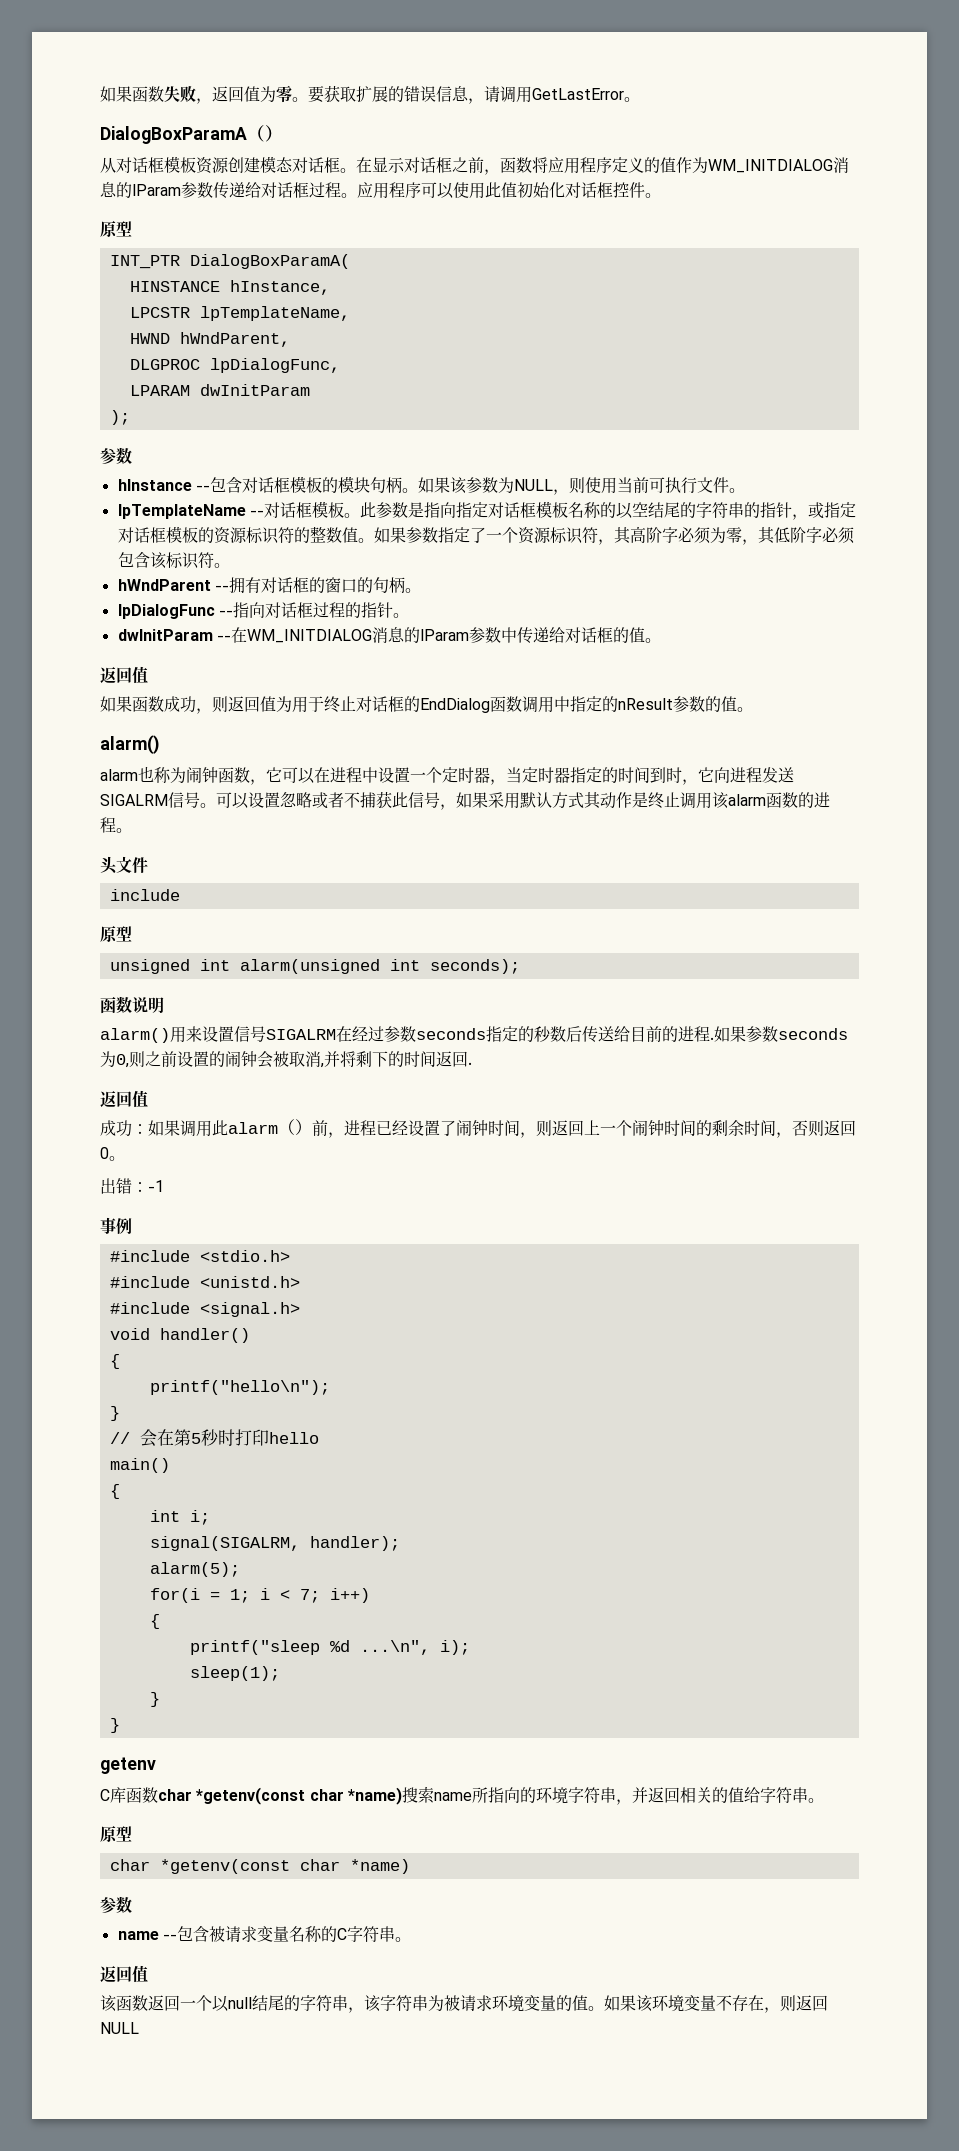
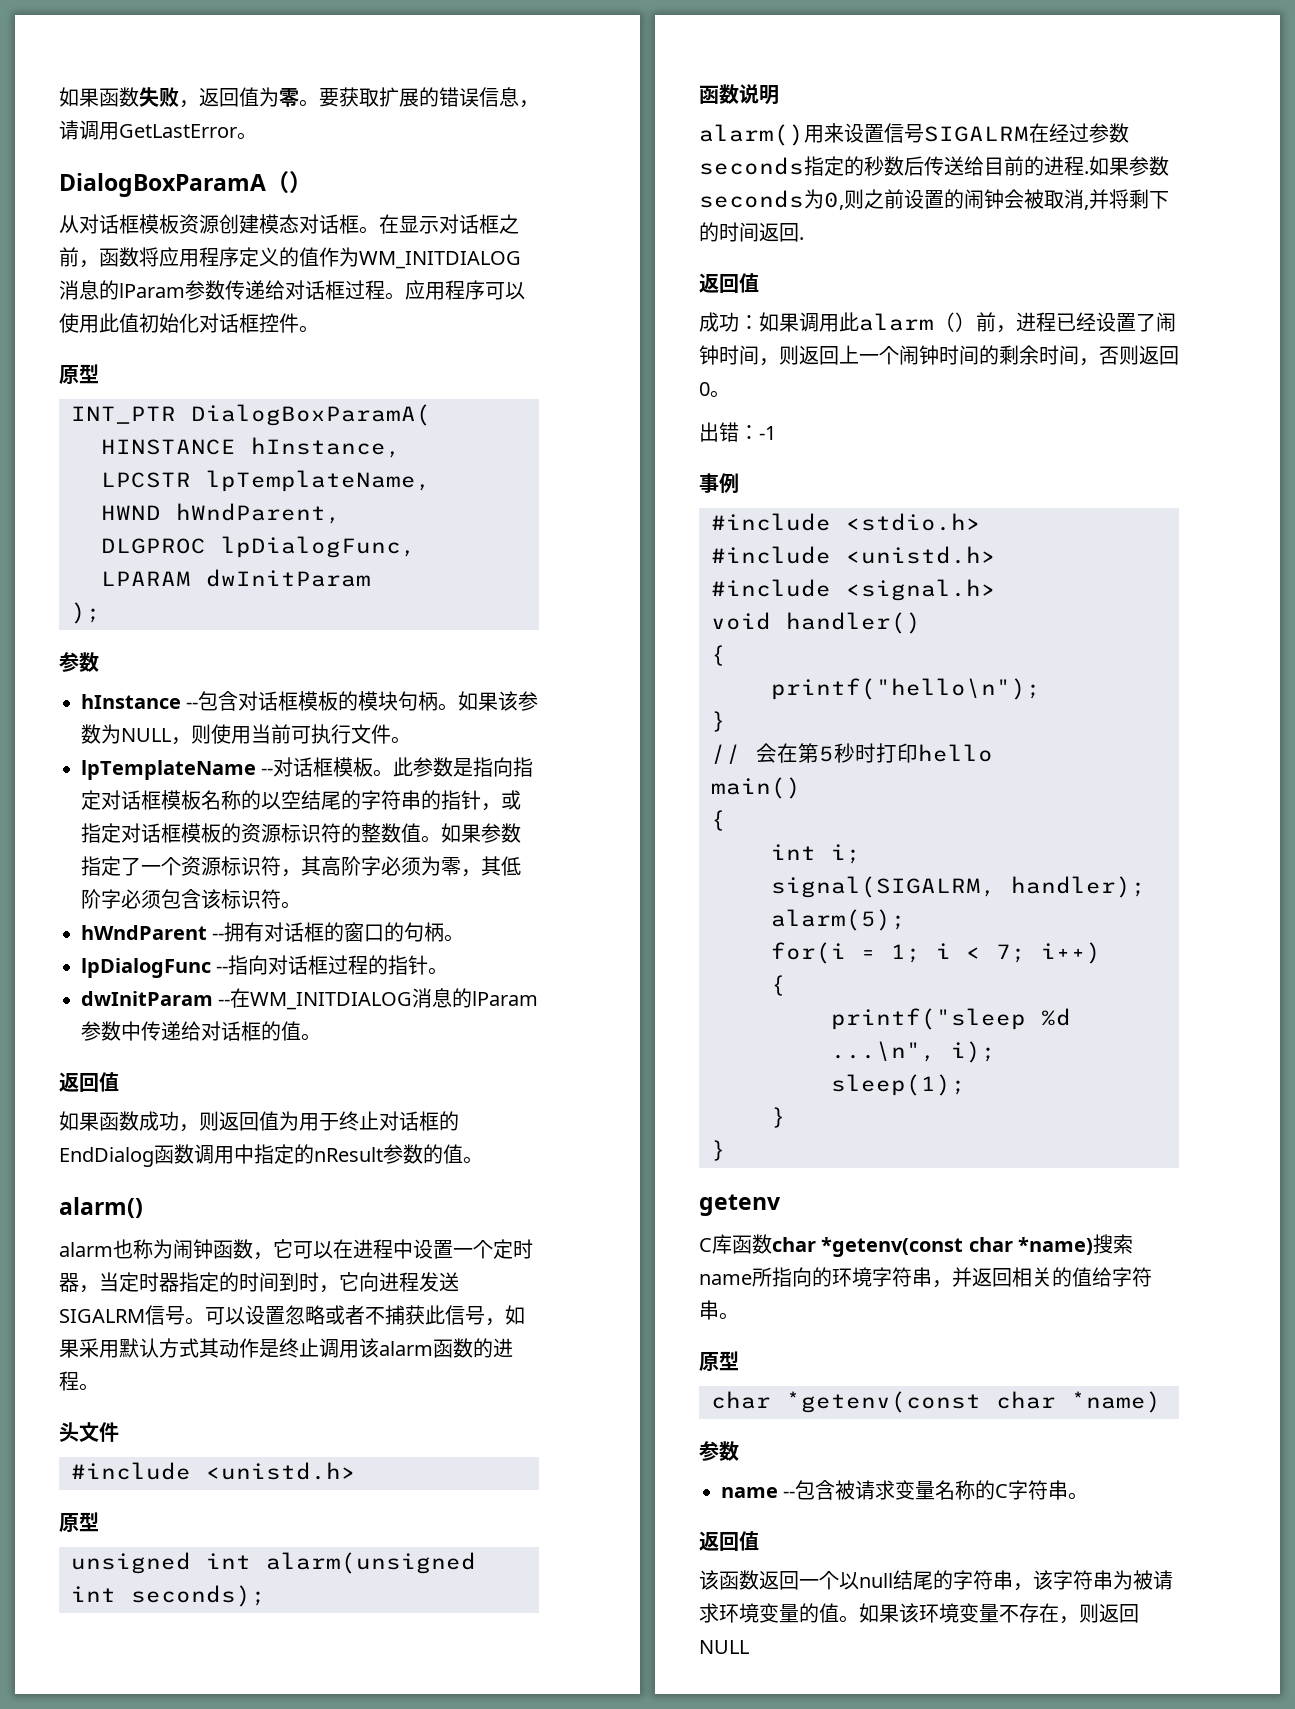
[109,889,180,901] include -> [71,1462,356,1480] #include <unistd.h>

